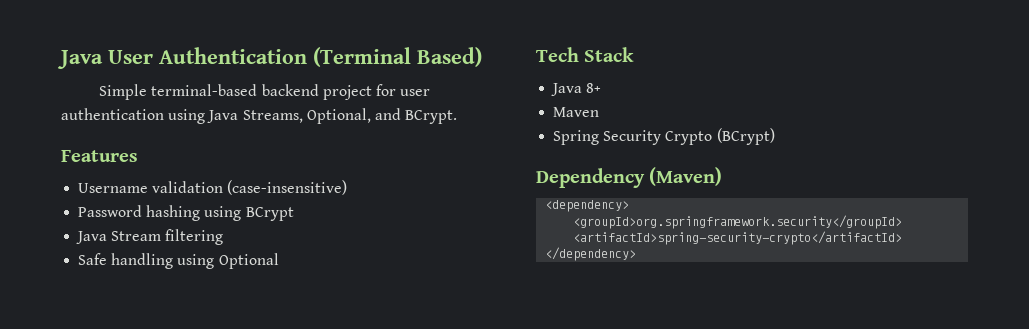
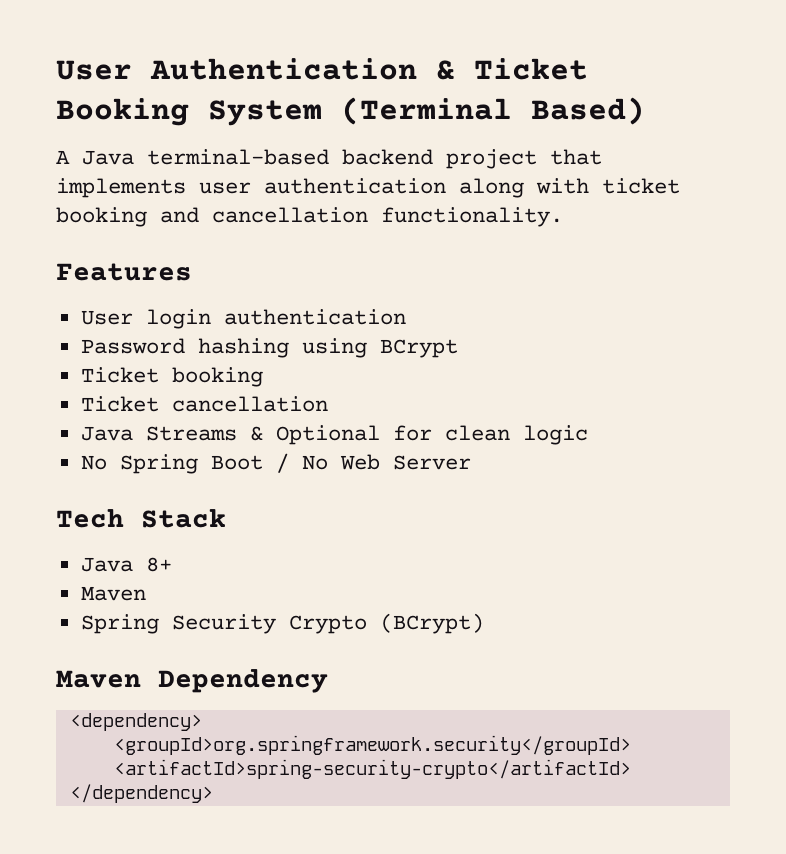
[57,50,103,69] Java -> (56, 70) none
(307, 55) none -> [436,58,588,80] [56,98,322,126] & Ticket Booking System
[99,84,148,100] Simple -> [56,150,134,165] A Java
[375,84,431,96] [61,108,458,124] [61,150,138,162] [78,180,348,195] [78,205,294,221] [76,229,224,245] [78,253,279,269] for user authentication using Java Streams, Optional, and BCrypt. // Features // Username validation (case-insensitive) // Password hashing using BCrypt // Java Stream filtering // Safe handling using Optional -> [550,149,602,165] [56,178,680,198] [56,207,563,227] [56,263,192,281] [80,309,406,329] [80,338,458,358] [80,367,263,387] [80,396,328,412] [80,425,588,445] [80,453,471,474] that implements user authentication along with ticket booking and cancellation functionality. // Features // User login authentication // Password hashing using BCrypt // Ticket booking // Ticket cancellation // Java Streams & Optional for clean logic // No Spring Boot / No Web Server
(775, 136) none -> [56,670,141,688] Maven
[649,167,723,186] (Maven) -> (328, 681) none

